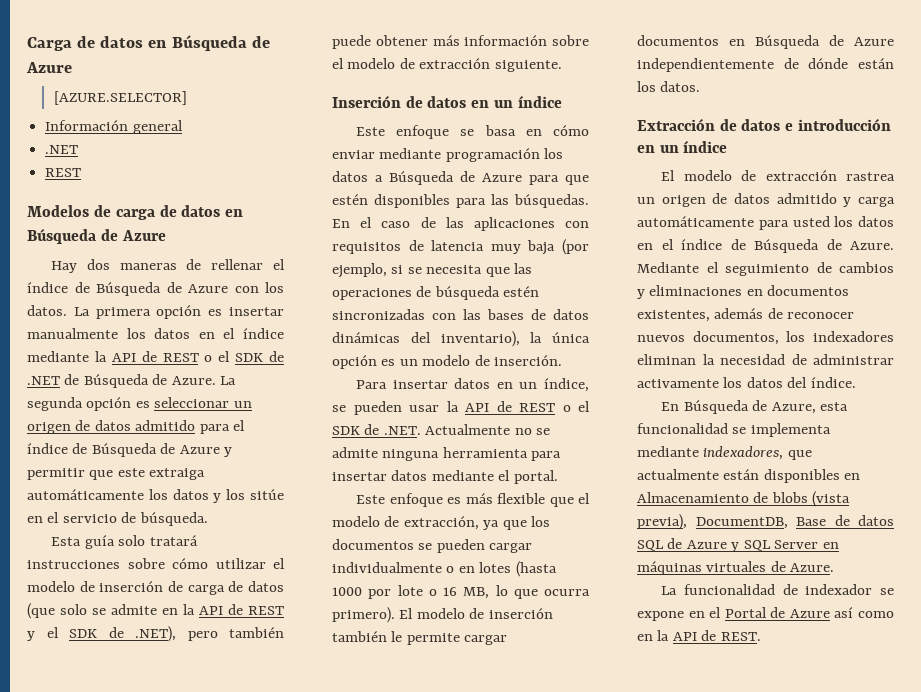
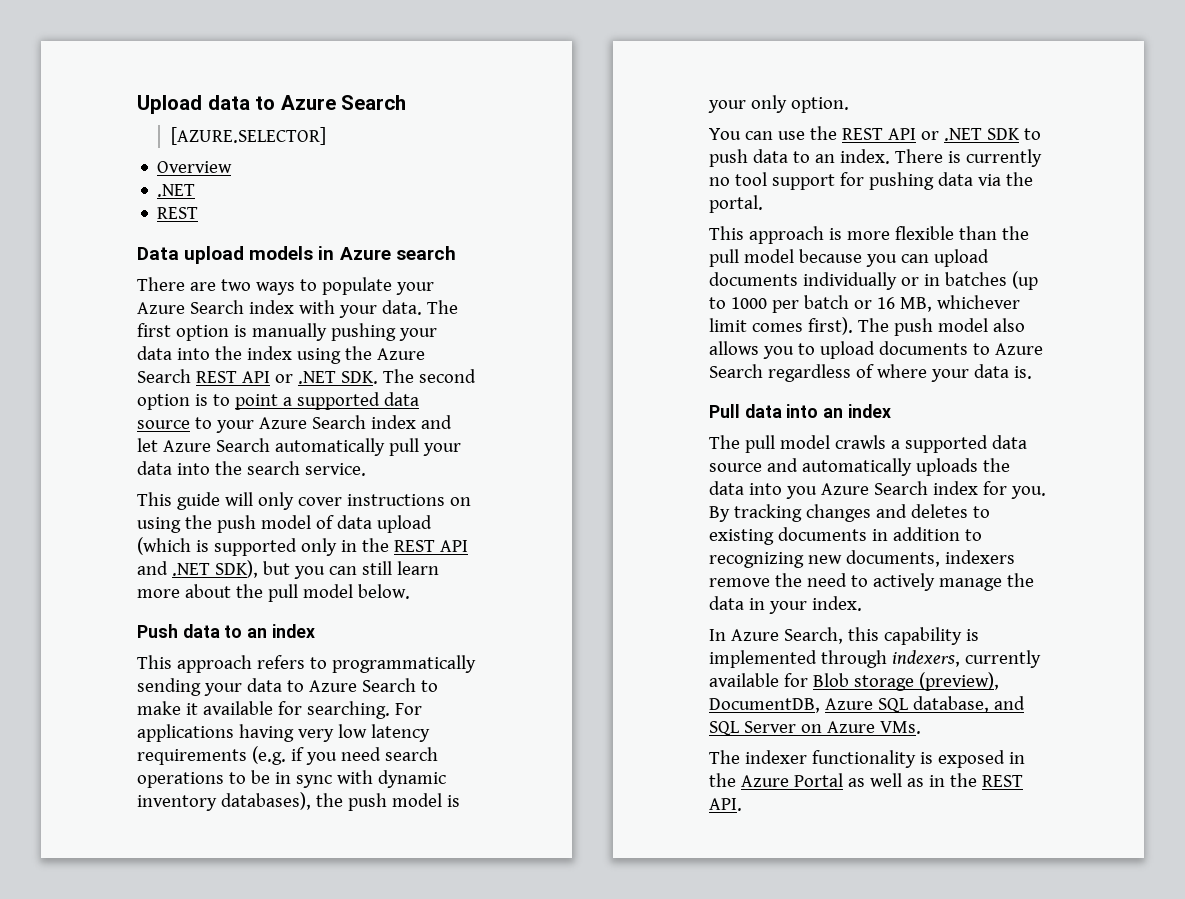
[27,35,270,51] [26,62,72,73] Carga de datos en Búsqueda de Azure -> [137,95,407,114] Upload data to Azure Search
[45,120,183,134] Información general -> [157,161,233,173] Overview
[27,205,244,220] [27,228,166,244] [51,259,285,273] [27,282,284,296] [27,305,284,319] [27,328,284,339] [27,351,284,362] [27,374,237,388] [27,397,252,411] [27,420,246,434] [27,443,233,457] [27,468,206,480] [27,489,285,503] [27,512,208,526] [51,535,198,549] [27,558,285,569] [27,581,284,595] [27,603,284,619] [27,626,284,642] [332,35,589,49] [332,58,562,72] [332,95,562,108] [356,125,589,139] [332,148,564,162] [332,171,589,185] [332,194,589,208] [332,217,589,231] [332,239,589,255] [332,263,533,278] [332,286,540,300] [332,309,589,320] [332,331,590,347] [332,355,563,369] [356,378,589,392] [332,401,590,415] [332,424,551,435] [332,447,562,461] [332,470,558,484] [356,493,590,507] [332,516,551,530] [332,539,533,553] [332,561,557,577] [332,585,590,599] [332,607,553,623] [332,631,508,645] [637,35,894,49] [637,58,894,72] [637,81,701,92] [637,118,891,131] [637,140,728,153] [661,170,895,181] [637,193,895,207] [637,216,894,230] [637,239,894,253] [637,262,894,276] [637,285,850,299] [637,308,855,322] [637,331,894,345] [637,354,894,365] [637,377,856,388] [661,400,848,414] [637,423,831,437] [637,446,812,460] [637,469,861,483] [637,491,851,507] [637,514,894,530] [637,538,839,552] [637,561,835,575] [661,584,894,595] [637,607,894,621] [637,630,761,641] Modelos de carga de datos en Búsqueda de Azure // Hay dos maneras de rellenar el índice de Búsqueda de Azure con los datos. La primera opción es insertar manualmente los datos en el índice mediante la API de REST o el SDK de .NET de Búsqueda de Azure. La segunda opción es seleccionar un origen de datos admitido para el índice de Búsqueda de Azure y permitir que este extraiga automáticamente los datos y los sitúe en el servicio de búsqueda. // Esta guía solo tratará instrucciones sobre cómo utilizar el modelo de inserción de carga de datos (que solo se admite en la API de REST y el SDK de .NET), pero también puede obtener más información sobre el modelo de extracción siguiente. // Inserción de datos en un índice // Este enfoque se basa en cómo enviar mediante programación los datos a Búsqueda de Azure para que estén disponibles para las búsquedas. En el caso de las aplicaciones con requisitos de latencia muy baja (por ejemplo, si se necesita que las operaciones de búsqueda estén sincronizadas con las bases de datos dinámicas del inventario), la única opción es un modelo de inserción. // Para insertar datos en un índice, se pueden usar la API de REST o el SDK de .NET. Actualmente no se admite ninguna herramienta para insertar datos mediante el portal. // Este enfoque es más flexible que el modelo de extracción, ya que los documentos se pueden cargar individualmente o en lotes (hasta 1000 por lote o 16 MB, lo que ocurra primero). El modelo de inserción también le permite cargar documentos en Búsqueda de Azure independientemente de dónde están los datos. // Extracción de datos e introducción en un índice // El modelo de extracción rastrea un origen de datos admitido y carga automáticamente para usted los datos en el índice de Búsqueda de Azure. Mediante el seguimiento de cambios y eliminaciones en documentos existentes, además de reconocer nuevos documentos, los indexadores eliminan la necesidad de administrar activamente los datos del índice. // En Búsqueda de Azure, esta funcionalidad se implementa mediante indexadores, que actualmente están disponibles en Almacenamiento de blobs (vista previa), DocumentDB, Base de datos SQL de Azure y SQL Server en máquinas virtuales de Azure. // La funcionalidad de indexador se expone en el Portal de Azure así como en la API de REST. -> [137,246,456,264] [137,277,434,295] [137,300,458,318] [137,323,437,341] [137,346,425,364] [137,369,476,384] [137,392,419,410] [137,415,452,433] [137,438,461,456] [137,461,366,476] [137,492,471,510] [137,515,432,533] [137,537,468,556] [137,560,439,579] [137,584,410,602] [137,624,315,638] [137,655,476,673] [137,678,438,696] [137,701,422,719] [137,724,430,742] [137,746,438,765] [137,770,446,788] [137,792,460,811] [708,95,849,113] [709,126,1041,141] [709,149,1042,167] [709,172,1033,190] [709,195,763,213] [709,226,1029,244] [709,249,989,267] [709,271,1038,290] [709,295,1020,313] [709,317,1025,336] [709,341,1043,359] [709,364,1032,382] [709,404,891,418] [709,435,1027,453] [709,458,1010,476] [709,481,1046,499] [709,504,990,522] [709,527,982,545] [709,550,1015,568] [709,573,1034,591] [709,596,862,614] [709,627,979,645] [709,650,1041,668] [709,672,999,691] [709,696,1025,713] [709,721,921,736] [709,750,1025,768] [709,773,1023,787] [709,798,742,811] Data upload models in Azure search // There are two ways to populate your Azure Search index with your data. The first option is manually pushing your data into the index using the Azure Search REST API or .NET SDK. The second option is to point a supported data source to your Azure Search index and let Azure Search automatically pull your data into the search service. // This guide will only cover instructions on using the push model of data upload (which is supported only in the REST API and .NET SDK), but you can still learn more about the pull model below. // Push data to an index // This approach refers to programmatically sending your data to Azure Search to make it available for searching. For applications having very low latency requirements (e.g. if you need search operations to be in sync with dynamic inventory databases), the push model is your only option. // You can use the REST API or .NET SDK to push data to an index. There is currently no tool support for pushing data via the portal. // This approach is more flexible than the pull model because you can upload documents individually or in batches (up to 1000 per batch or 16 MB, whichever limit comes first). The push model also allows you to upload documents to Azure Search regardless of where your data is. // Pull data into an index // The pull model crawls a supported data source and automatically uploads the data into you Azure Search index for you. By tracking changes and deletes to existing documents in addition to recognizing new documents, indexers remove the need to actively manage the data in your index. // In Azure Search, this capability is implemented through indexers, currently available for Blob storage (preview), DocumentDB, Azure SQL database, and SQL Server on Azure VMs. // The indexer functionality is exposed in the Azure Portal as well as in the REST API.

